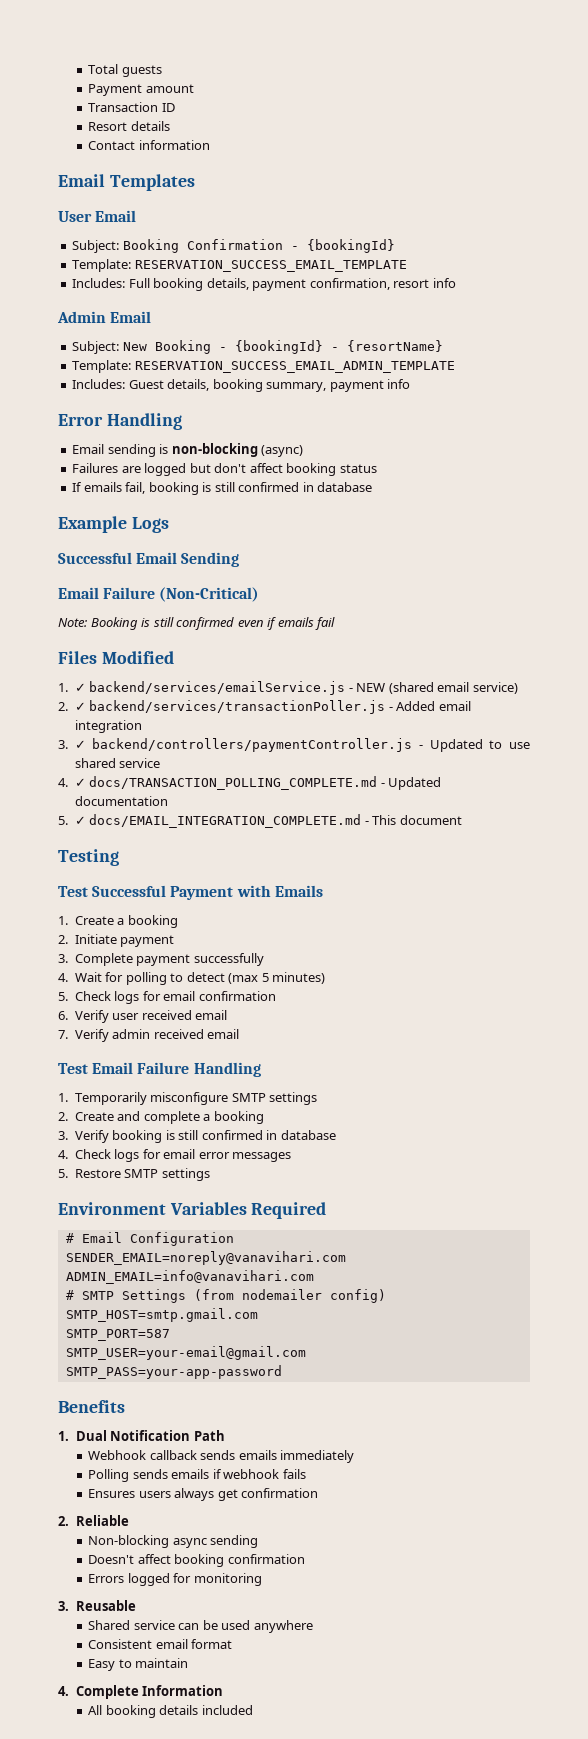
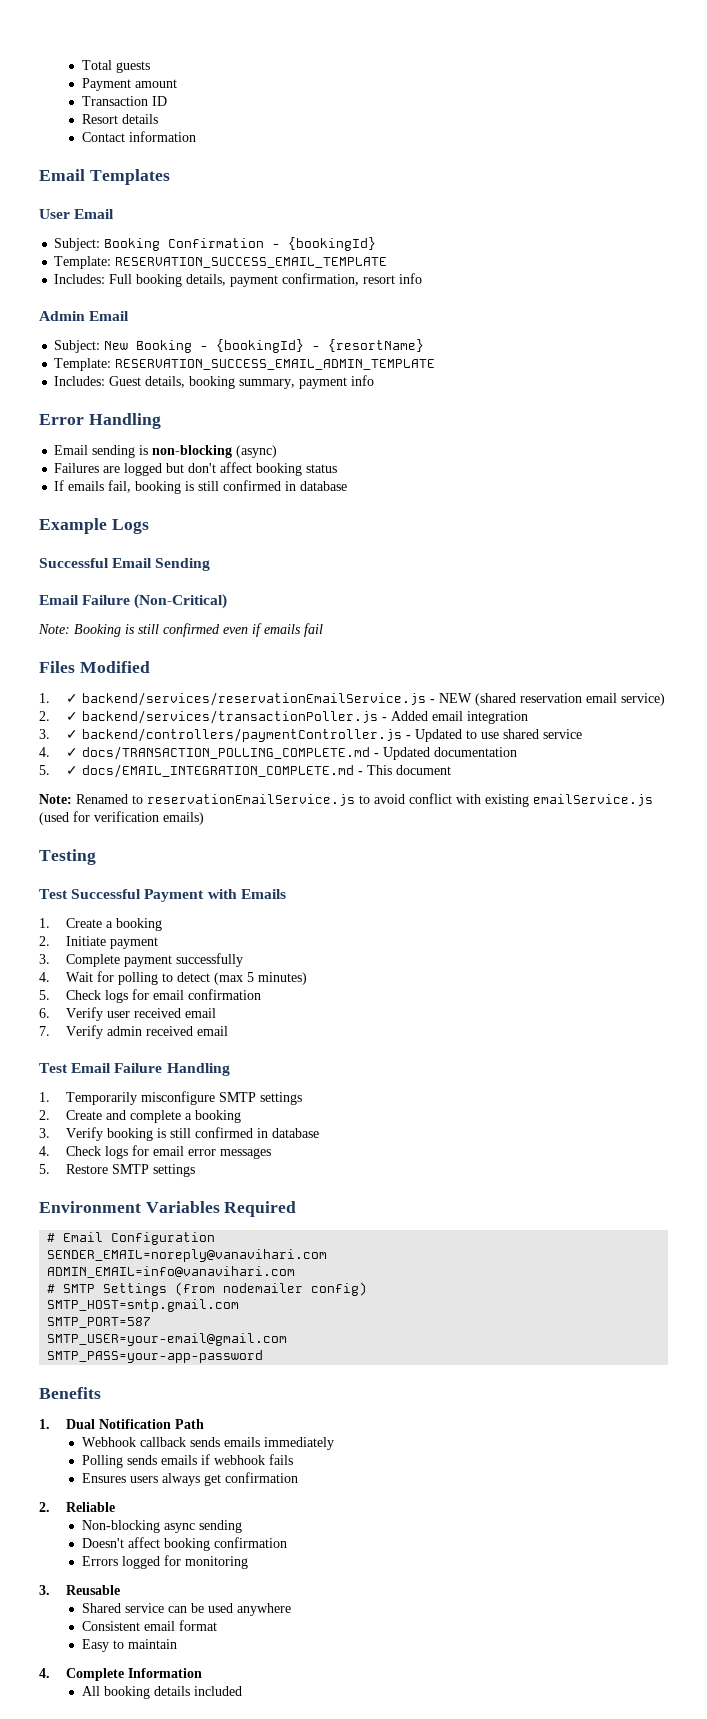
[89,681,346,695] backend/services/emailService.js -> [82,692,427,706] backend/services/reservationEmailService.js
(434, 688) none -> [520,693,583,703] reservation
(462, 820) none -> [39,793,653,807] [39,811,204,825] // Note: Renamed to reservationEmailService.js to avoid conflict with existing emailService.js (used for verification emails)

